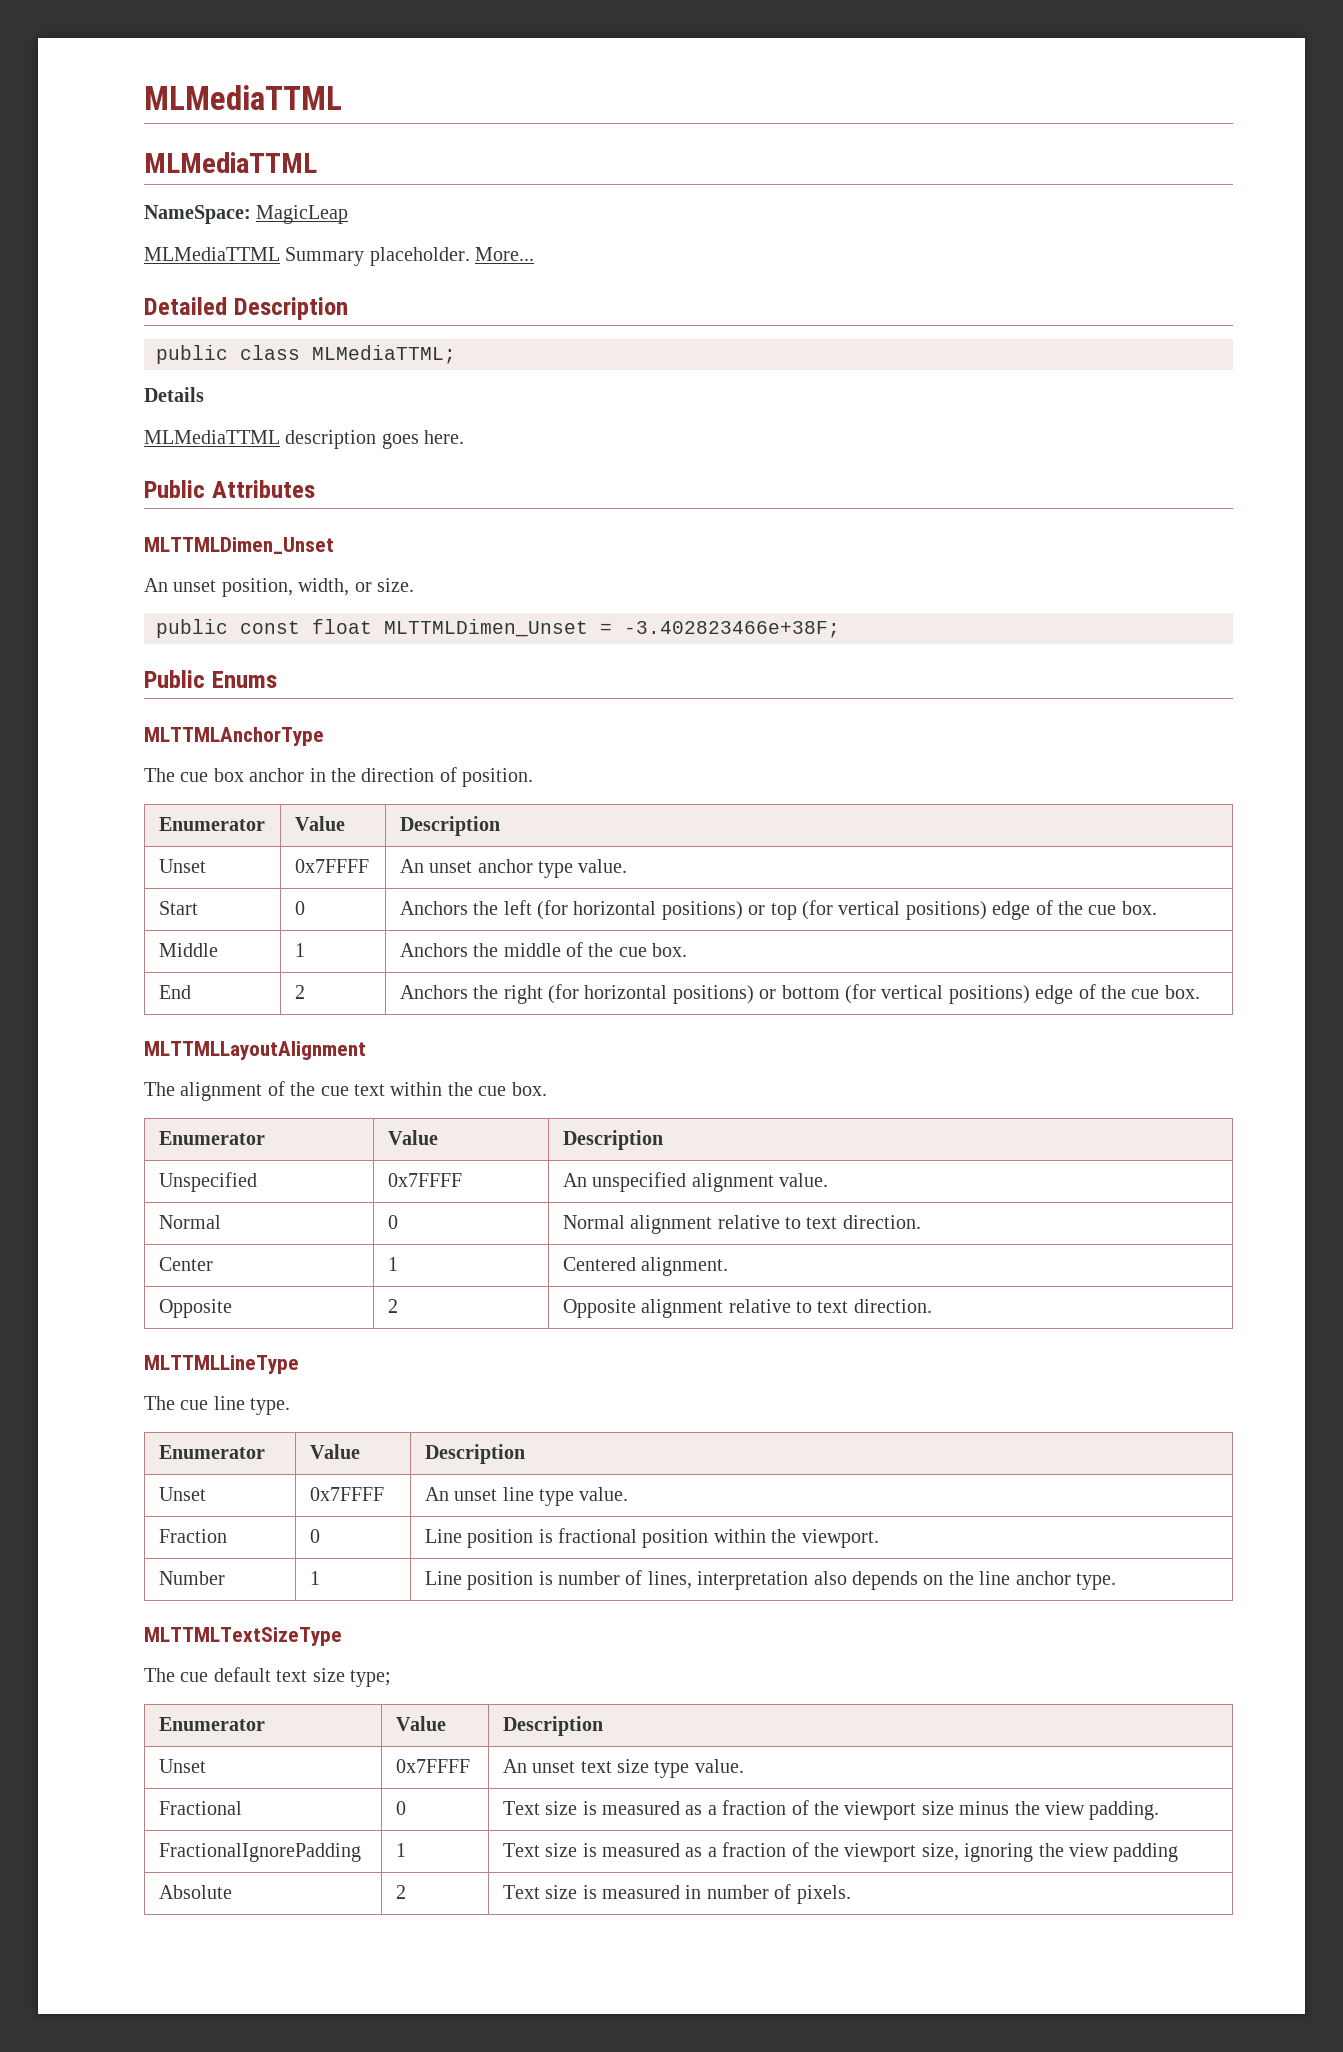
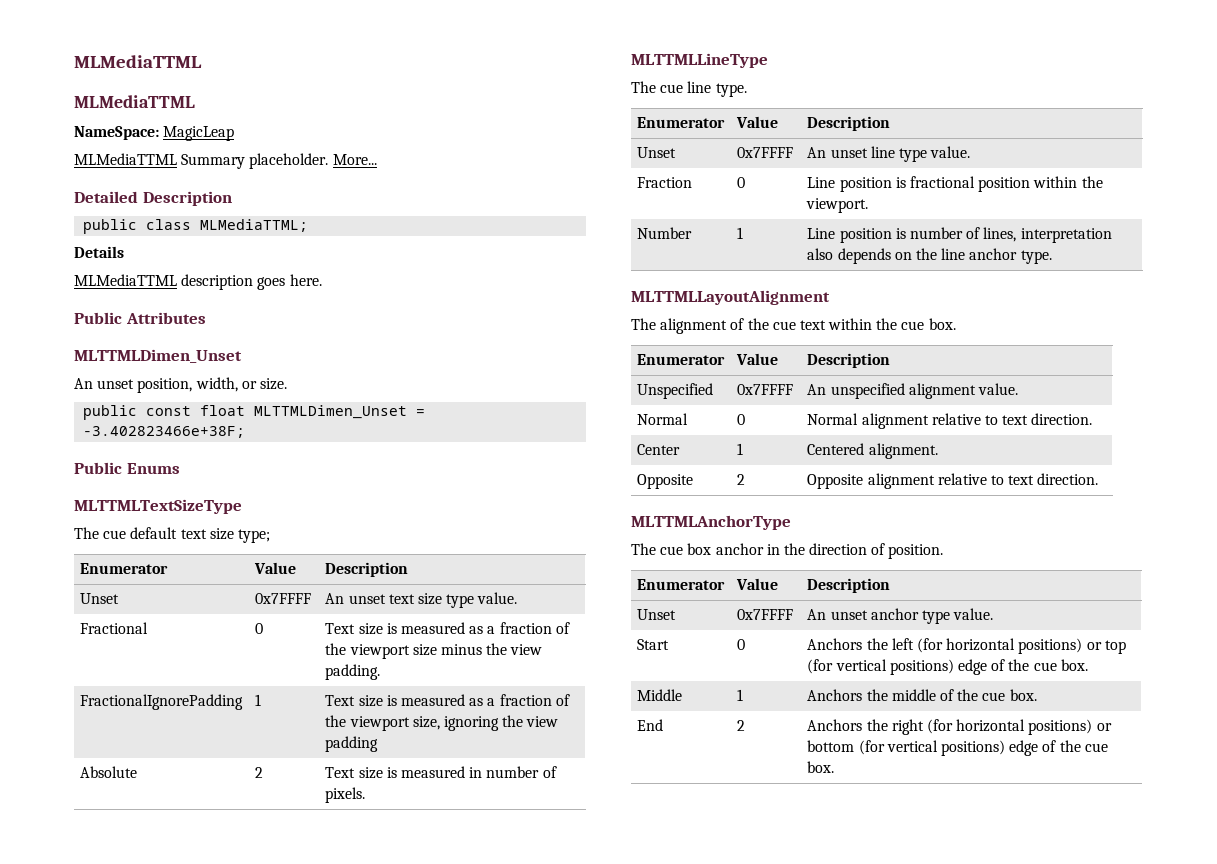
(277, 679) none -> [74,499,242,514] [74,527,270,543] [80,563,169,574] [254,562,297,574] [325,562,409,577] [80,593,120,604] [255,593,312,604] [325,592,518,608] [80,622,149,634] [255,623,264,634] [325,622,570,635] [325,643,543,659] [325,664,381,680] [80,694,244,710] [255,694,262,706] [325,694,570,707] [325,715,559,731] [325,736,379,752] [80,766,138,778] [255,767,264,778] [325,766,557,779] [325,787,366,803] [631,53,768,68] [631,81,747,97] [637,117,726,128] [736,116,779,128] [807,116,891,131] [637,147,677,158] [737,147,794,158] [807,146,971,162] [637,177,693,188] [737,177,746,188] [807,176,1103,192] [806,198,869,213] [637,227,693,239] [737,227,744,239] [807,227,1112,243] [807,248,1052,264] [631,290,830,305] [631,318,956,334] [637,354,726,365] [736,353,779,365] [807,353,891,368] [637,383,714,399] [737,384,794,395] [807,383,1018,399] [637,413,689,425] [737,414,746,425] [807,413,1093,429] [637,444,681,455] [737,443,744,455] [807,443,938,459] [637,474,694,489] [737,474,746,485] [807,473,1099,489] // MLTTMLTextSizeType // The cue default text size type; // Enumerator | Value | Description // Unset | 0x7FFFF | An unset text size type value. // Fractional | 0 | Text size is measured as a fraction of the viewport size minus the view padding. // FractionalIgnorePadding | 1 | Text size is measured as a fraction of the viewport size, ignoring the view padding // Absolute | 2 | Text size is measured in number of pixels. // MLTTMLLineType // The cue line type. // Enumerator | Value | Description // Unset | 0x7FFFF | An unset line type value. // Fraction | 0 | Line position is fractional position within the viewport. // Number | 1 | Line position is number of lines, interpretation also depends on the line anchor type. // MLTTMLLayoutAlignment // The alignment of the cue text within the cue box. // Enumerator | Value | Description // Unspecified | 0x7FFFF | An unspecified alignment value. // Normal | 0 | Normal alignment relative to text direction. // Center | 1 | Centered alignment. // Opposite | 2 | Opposite alignment relative to text direction.
[144,1041,366,1060] [144,1081,547,1101] [158,1131,265,1145] [387,1130,438,1145] [562,1130,663,1150] [158,1172,257,1192] [387,1173,462,1187] [562,1172,829,1192] [158,1215,221,1229] [387,1215,398,1229] [562,1215,921,1234] [158,1257,213,1271] [387,1257,398,1271] [562,1257,729,1276] [158,1299,232,1318] [387,1299,398,1313] [562,1299,932,1318] [144,1355,299,1374] [144,1396,291,1415] [158,1445,265,1459] [309,1444,360,1459] [424,1444,525,1464] [158,1487,206,1501] [309,1487,384,1501] [424,1487,629,1506] [158,1529,227,1543] [309,1529,320,1543] [424,1528,879,1548] [158,1571,225,1585] [309,1571,320,1585] [424,1570,1117,1590] [144,1627,342,1646] [144,1667,391,1687] [158,1717,265,1731] [395,1716,446,1731] [502,1716,603,1736] [158,1759,206,1773] [395,1759,470,1773] [502,1759,744,1778] [158,1801,242,1815] [395,1801,406,1815] [502,1800,1160,1820] [158,1843,361,1862] [395,1843,406,1857] [502,1842,1179,1862] [158,1885,232,1899] [395,1885,406,1899] [502,1884,851,1904] // MLTTMLLayoutAlignment // The alignment of the cue text within the cue box. // Enumerator | Value | Description // Unspecified | 0x7FFFF | An unspecified alignment value. // Normal | 0 | Normal alignment relative to text direction. // Center | 1 | Centered alignment. // Opposite | 2 | Opposite alignment relative to text direction. // MLTTMLLineType // The cue line type. // Enumerator | Value | Description // Unset | 0x7FFFF | An unset line type value. // Fraction | 0 | Line position is fractional position within the viewport. // Number | 1 | Line position is number of lines, interpretation also depends on the line anchor type. // MLTTMLTextSizeType // The cue default text size type; // Enumerator | Value | Description // Unset | 0x7FFFF | An unset text size type value. // Fractional | 0 | Text size is measured as a fraction of the viewport size minus the view padding. // FractionalIgnorePadding | 1 | Text size is measured as a fraction of the viewport size, ignoring the view padding // Absolute | 2 | Text size is measured in number of pixels. -> (835, 767) none

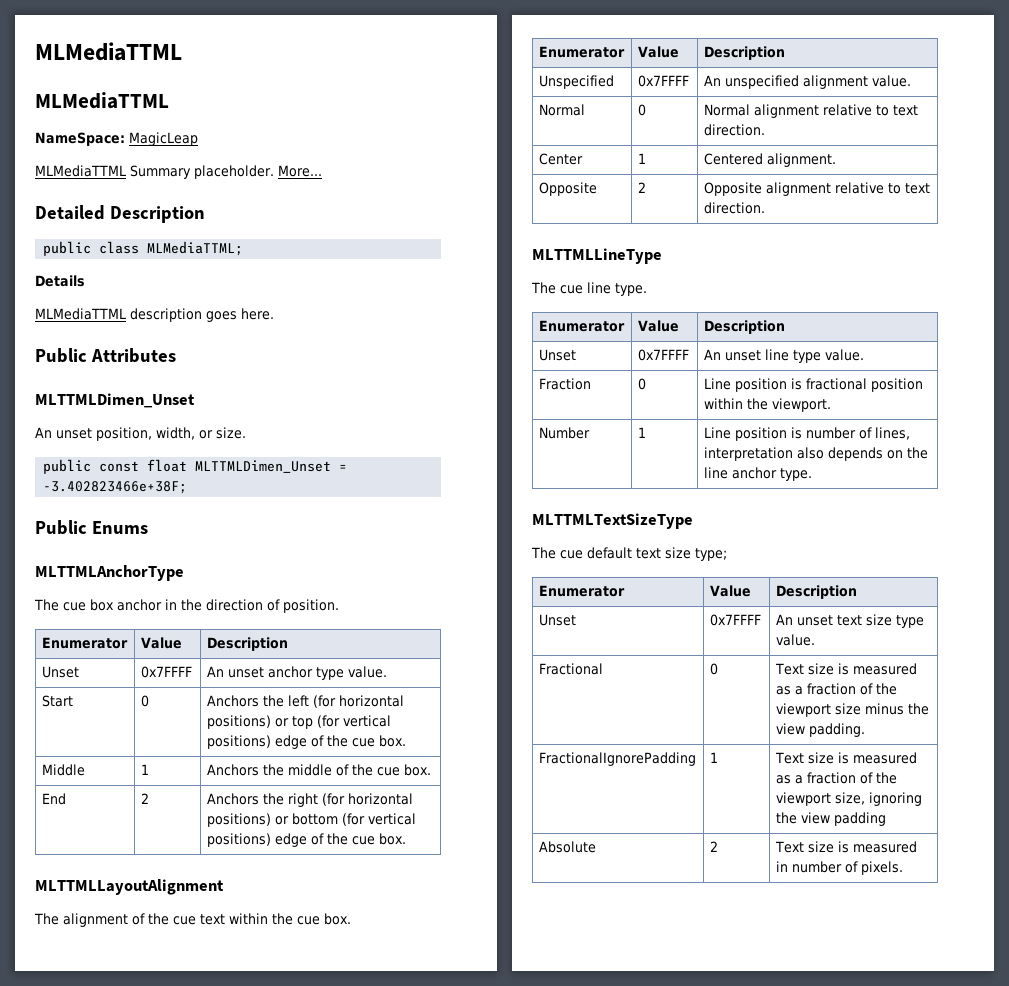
[74,499,242,514] [74,527,270,543] [80,563,169,574] [254,562,297,574] [325,562,409,577] [80,593,120,604] [255,593,312,604] [325,592,518,608] [80,622,149,634] [255,623,264,634] [325,622,570,635] [325,643,543,659] [325,664,381,680] [80,694,244,710] [255,694,262,706] [325,694,570,707] [325,715,559,731] [325,736,379,752] [80,766,138,778] [255,767,264,778] [325,766,557,779] [325,787,366,803] [631,53,768,68] [631,81,747,97] [637,117,726,128] [736,116,779,128] [807,116,891,131] [637,147,677,158] [737,147,794,158] [807,146,971,162] [637,177,693,188] [737,177,746,188] [807,176,1103,192] [806,198,869,213] [637,227,693,239] [737,227,744,239] [807,227,1112,243] [807,248,1052,264] [631,290,830,305] [631,318,956,334] [637,354,726,365] [736,353,779,365] [807,353,891,368] [637,383,714,399] [737,384,794,395] [807,383,1018,399] [637,413,689,425] [737,414,746,425] [807,413,1093,429] [637,444,681,455] [737,443,744,455] [807,443,938,459] [637,474,694,489] [737,474,746,485] [807,473,1099,489] // MLTTMLTextSizeType // The cue default text size type; // Enumerator | Value | Description // Unset | 0x7FFFF | An unset text size type value. // Fractional | 0 | Text size is measured as a fraction of the viewport size minus the view padding. // FractionalIgnorePadding | 1 | Text size is measured as a fraction of the viewport size, ignoring the view padding // Absolute | 2 | Text size is measured in number of pixels. // MLTTMLLineType // The cue line type. // Enumerator | Value | Description // Unset | 0x7FFFF | An unset line type value. // Fraction | 0 | Line position is fractional position within the viewport. // Number | 1 | Line position is number of lines, interpretation also depends on the line anchor type. // MLTTMLLayoutAlignment // The alignment of the cue text within the cue box. // Enumerator | Value | Description // Unspecified | 0x7FFFF | An unspecified alignment value. // Normal | 0 | Normal alignment relative to text direction. // Center | 1 | Centered alignment. // Opposite | 2 | Opposite alignment relative to text direction. -> (148, 527) none
(835, 767) none -> [35,879,224,895] [34,913,351,927] [538,46,625,58] [637,46,679,58] [703,46,785,60] [538,75,614,89] [637,75,689,87] [703,75,911,89] [538,104,585,116] [637,104,646,116] [703,104,918,118] [703,124,765,136] [538,153,583,165] [637,153,646,164] [703,153,836,167] [538,182,597,196] [637,182,646,193] [703,182,930,196] [703,202,765,214] [532,248,662,264] [531,282,647,296] [538,320,625,332] [637,320,679,332] [703,320,785,334] [538,349,576,361] [637,349,689,361] [703,349,864,363] [538,378,591,390] [637,378,646,390] [703,378,923,392] [703,398,831,412] [538,427,590,439] [637,427,646,438] [703,427,910,441] [703,447,928,461] [703,467,812,481] [532,513,693,529] [531,547,727,561] [538,585,625,597] [709,585,751,597] [775,585,857,599] [538,614,576,626] [709,614,761,626] [775,614,924,628] [775,634,815,646] [538,663,603,675] [709,663,718,675] [774,663,917,675] [775,683,897,695] [775,703,929,717] [775,723,865,737] [538,752,696,766] [709,752,718,763] [774,752,917,764] [775,772,897,784] [775,792,922,806] [775,812,886,826] [538,841,596,853] [709,841,718,852] [774,841,917,853] [775,861,903,875] // MLTTMLLayoutAlignment // The alignment of the cue text within the cue box. // Enumerator | Value | Description // Unspecified | 0x7FFFF | An unspecified alignment value. // Normal | 0 | Normal alignment relative to text direction. // Center | 1 | Centered alignment. // Opposite | 2 | Opposite alignment relative to text direction. // MLTTMLLineType // The cue line type. // Enumerator | Value | Description // Unset | 0x7FFFF | An unset line type value. // Fraction | 0 | Line position is fractional position within the viewport. // Number | 1 | Line position is number of lines, interpretation also depends on the line anchor type. // MLTTMLTextSizeType // The cue default text size type; // Enumerator | Value | Description // Unset | 0x7FFFF | An unset text size type value. // Fractional | 0 | Text size is measured as a fraction of the viewport size minus the view padding. // FractionalIgnorePadding | 1 | Text size is measured as a fraction of the viewport size, ignoring the view padding // Absolute | 2 | Text size is measured in number of pixels.

